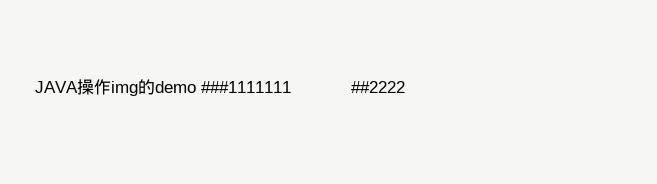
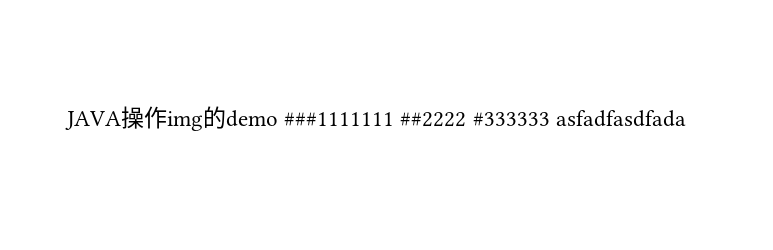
(405, 87) none -> [472,110,686,127] #333333 asfadfasdfada

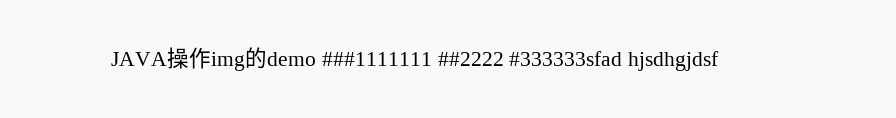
[472,110,686,127] #333333 asfadfasdfada -> [509,51,720,71] #333333sfad hjsdhgjdsf

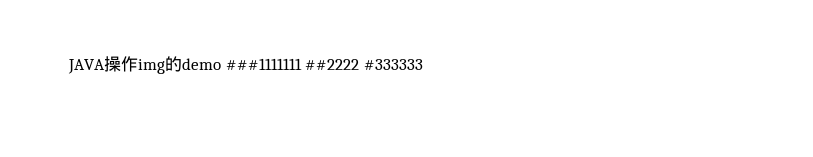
[509,51,720,71] #333333sfad hjsdhgjdsf -> [363,59,423,70] #333333

